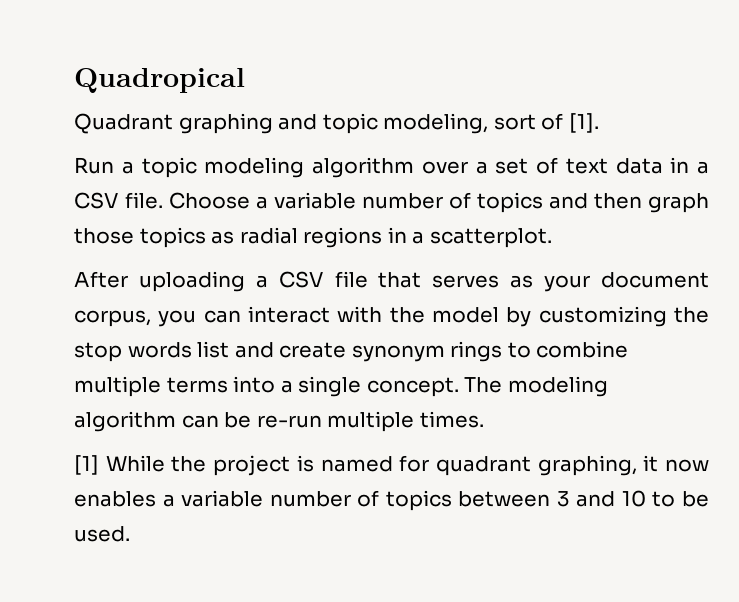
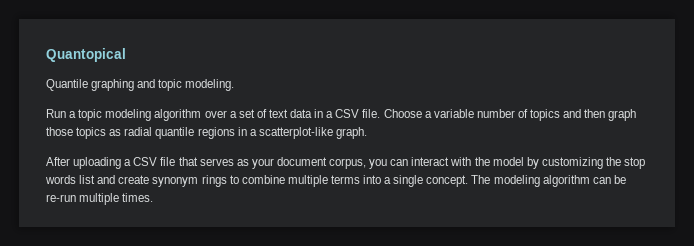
[74,68,245,93] [74,113,173,134] Quadropical // Quadrant -> [46,48,126,62] [46,79,88,91] Quantopical // Quantile
[383,113,599,134] modeling, sort of [1]. -> [185,79,235,91] modeling.
(298, 235) none -> [155,127,195,139] quantile
[429,228,552,248] scatterplot. -> [258,127,367,139] scatterplot-like graph.
[74,455,709,476] [74,490,709,511] [74,526,130,542] // [1] While the project is named for quadrant graphing, it now enables a variable number of topics between 3 and 10 to be used. -> (154, 197) none

